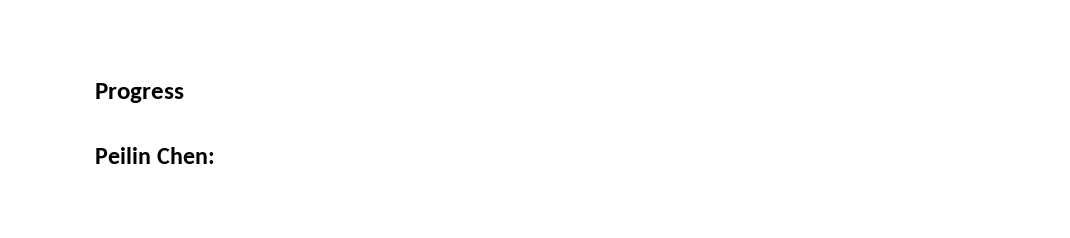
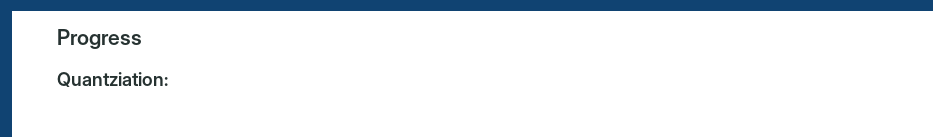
[95,147,216,164] Peilin Chen: -> [57,72,168,87] Quantziation:

